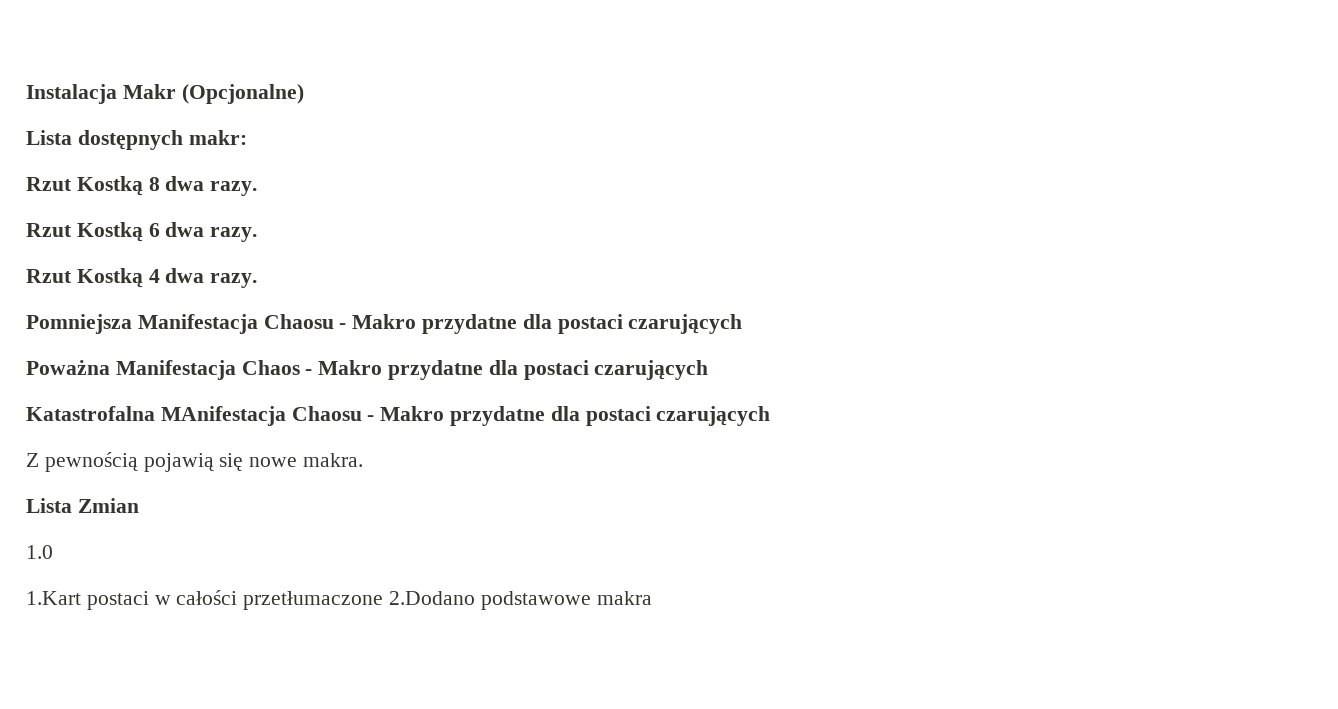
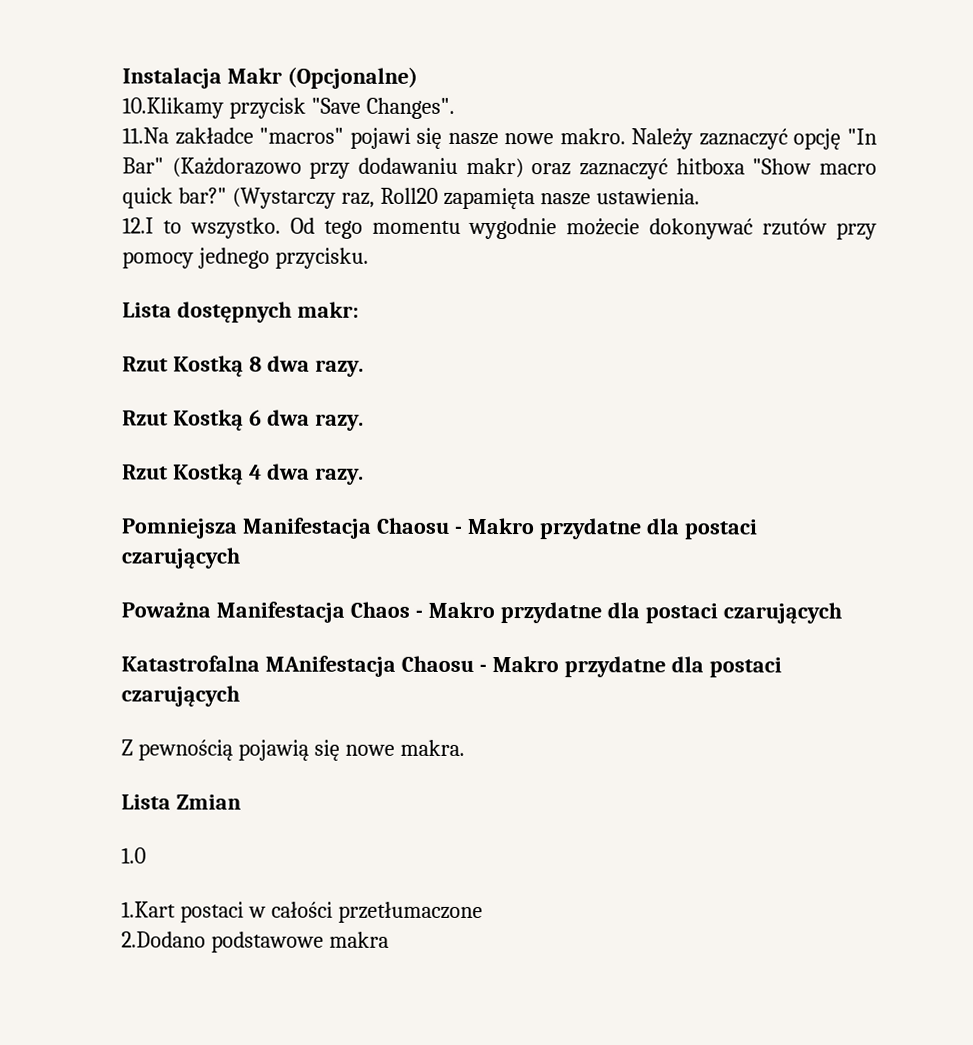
(304, 94) none -> [122,97,455,119] [122,127,877,150] [122,157,877,180] [122,187,700,210] [122,217,877,240] [122,247,369,269] // 10.Klikamy przycisk "Save Changes". // 11.Na zakładce "macros" pojawi się nasze nowe makro. Należy zaznaczyć opcję "In Bar" (Każdorazowo przy dodawaniu makr) oraz zaznaczyć hitboxa "Show macro quick bar?" (Wystarczy raz, Roll20 zapamięta nasze ustawienia. // 12.I to wszystko. Od tego momentu wygodnie możecie dokonywać rzutów przy pomocy jednego przycisku.
(384, 600) none -> (483, 912) //

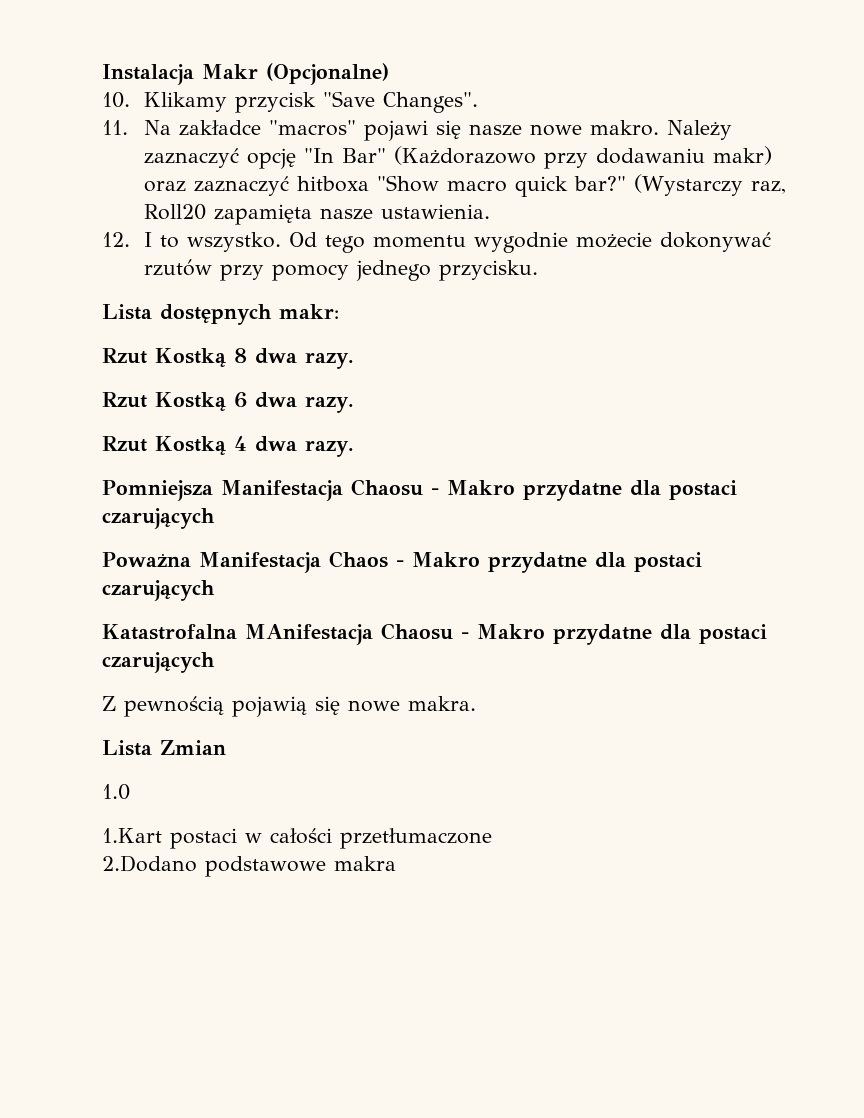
[122,97,224,119] 10.Klikamy -> [102,92,228,112] 10. Klikamy
[122,127,169,144] 11.Na -> [102,120,172,135] 11. Na
[122,217,154,234] 12.I -> [102,232,153,247] 12. I

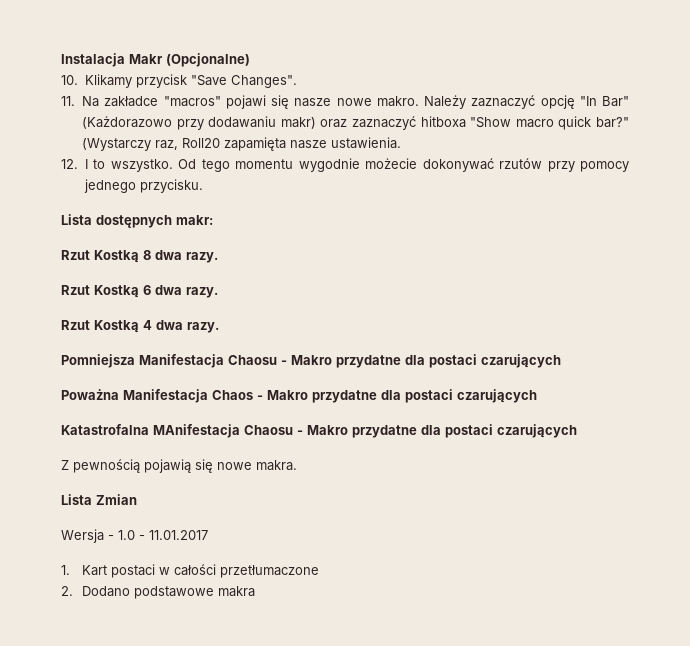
(226, 747) none -> [61,529,114,543] Wersja -
[102,828,162,843] // 1.Kart -> [139,530,208,540] [61,565,108,576] - 11.01.2017 // 1. Kart
[102,855,197,872] 2.Dodano -> [61,586,131,597] 2. Dodano

